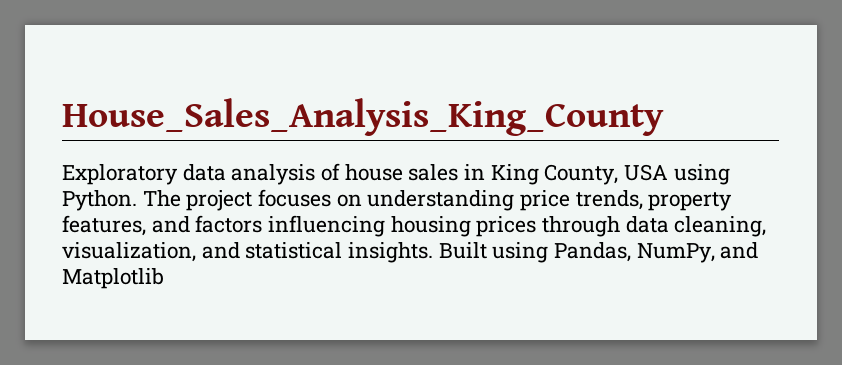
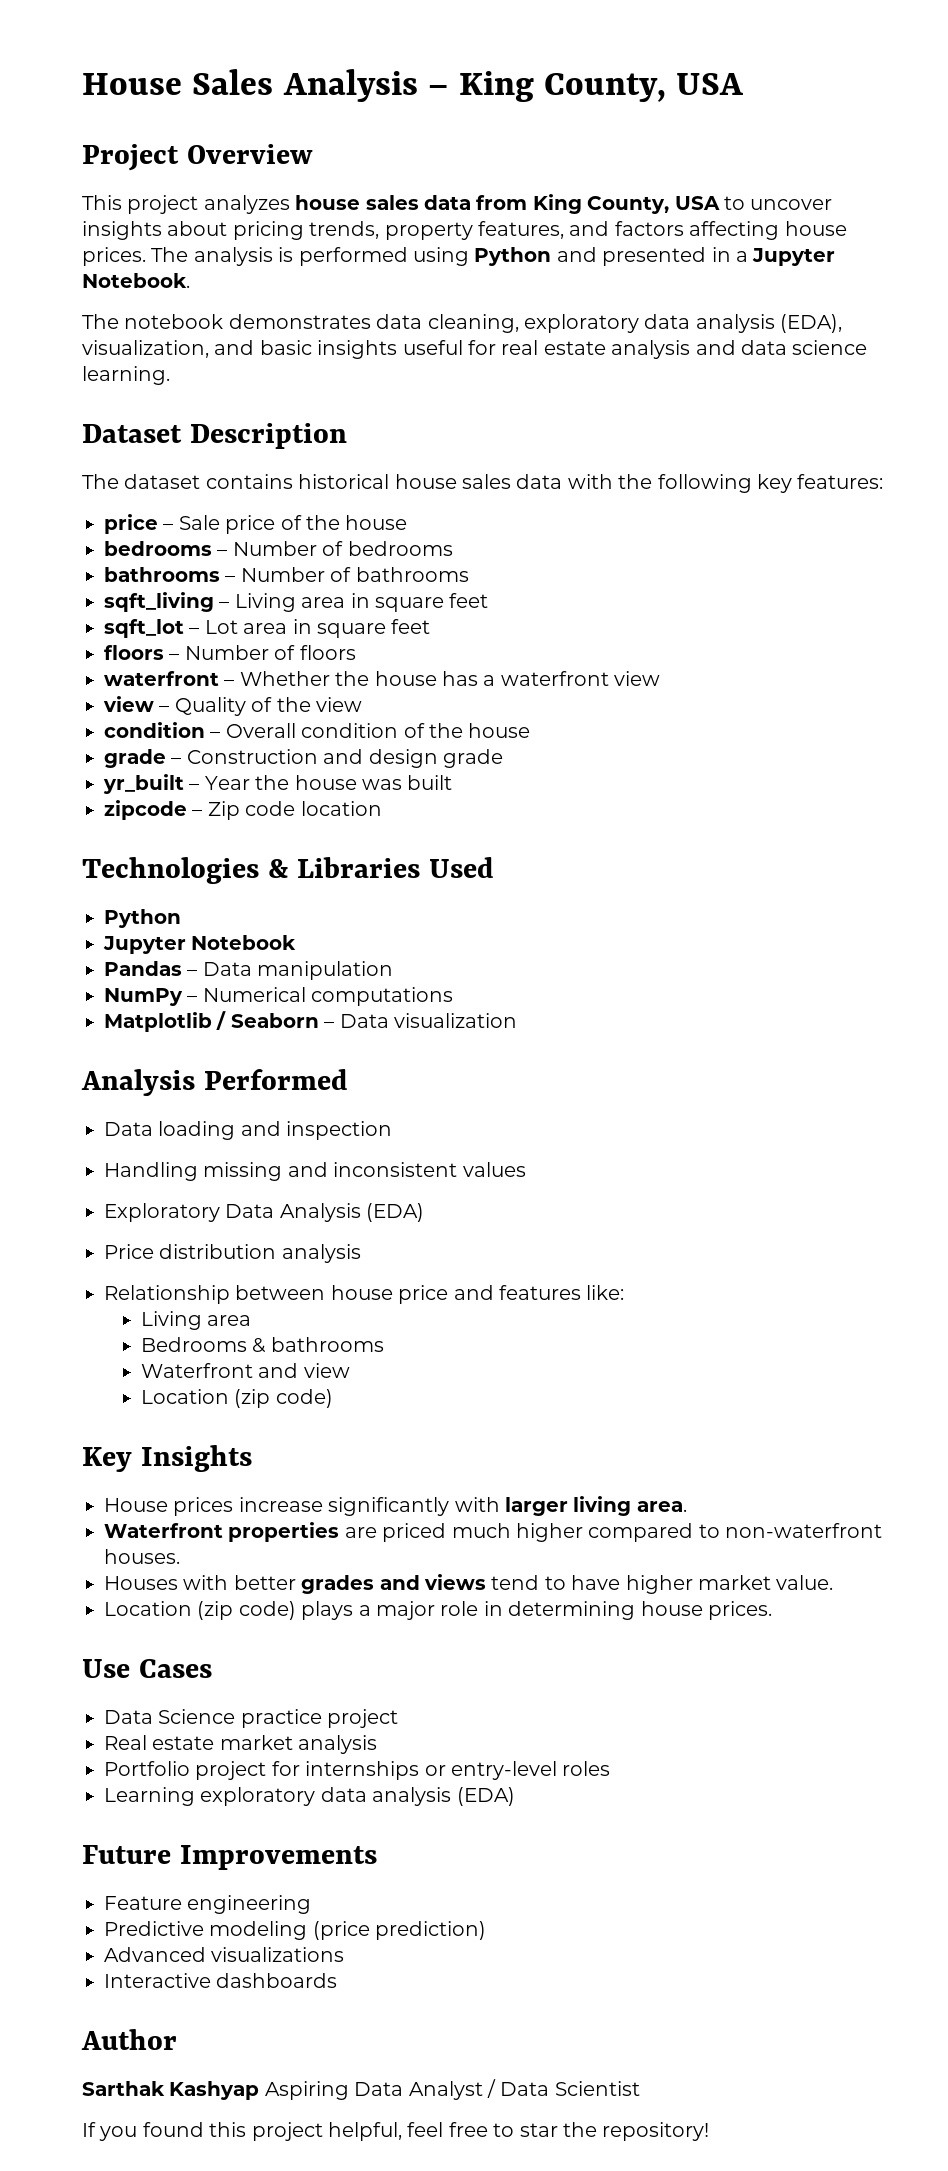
[62,98,664,136] [62,163,730,185] [62,189,571,211] House_Sales_Analysis_King_County // Exploratory data analysis of house sales in King County, USA using Python. The project focuses on understanding price -> [82,69,744,102] [82,144,313,171] [82,194,833,214] [82,221,304,240] House Sales Analysis – King County, USA // Project Overview // This project analyzes house sales data from King County, USA to uncover insights about pricing
[268,215,767,237] [62,242,759,263] [62,268,164,289] influencing housing prices through data cleaning, visualization, and statistical insights. Built using Pandas, NumPy, and Matplotlib -> [689,221,847,240] [82,247,836,266] [82,273,190,288] [82,314,843,333] [82,340,868,359] [82,366,170,385] [82,423,347,449] [82,474,884,493] [104,514,408,534] [104,541,453,556] [104,567,469,582] [104,592,489,612] [104,619,431,638] [104,645,356,660] [104,671,661,686] [103,696,362,716] [104,722,531,738] [104,749,503,768] [103,774,453,794] [104,800,382,820] [82,857,494,884] [104,909,181,928] [103,935,297,954] [104,961,394,980] [104,987,454,1006] [104,1011,517,1032] [81,1069,348,1096] [104,1121,393,1140] [104,1162,526,1181] [104,1203,425,1222] [104,1244,361,1263] [104,1285,625,1304] [140,1311,252,1330] [140,1337,384,1353] [140,1363,350,1378] [140,1389,333,1408] [82,1445,252,1472] [104,1496,687,1516] [104,1522,883,1542] [104,1549,180,1564] [104,1574,834,1594] [104,1601,772,1620] [82,1659,212,1678] [104,1709,399,1728] [104,1735,378,1754] [104,1761,611,1780] [104,1787,515,1806] [82,1845,377,1870] [104,1895,312,1914] [104,1921,487,1940] [104,1947,345,1962] [104,1973,338,1988] [81,2029,177,2050] [82,2079,640,2100] [82,2122,710,2141] affecting house prices. The analysis is performed using Python and presented in a Jupyter Notebook. // The notebook demonstrates data cleaning, exploratory data analysis (EDA), visualization, and basic insights useful for real estate analysis and data science learning. // Dataset Description // The dataset contains historical house sales data with the following key features: // price – Sale price of the house // bedrooms – Number of bedrooms // bathrooms – Number of bathrooms // sqft_living – Living area in square feet // sqft_lot – Lot area in square feet // floors – Number of floors // waterfront – Whether the house has a waterfront view // view – Quality of the view // condition – Overall condition of the house // grade – Construction and design grade // yr_built – Year the house was built // zipcode – Zip code location // Technologies & Libraries Used // Python // Jupyter Notebook // Pandas – Data manipulation // NumPy – Numerical computations // Matplotlib / Seaborn – Data visualization // Analysis Performed // Data loading and inspection // Handling missing and inconsistent values // Exploratory Data Analysis (EDA) // Price distribution analysis // Relationship between house price and features like: // Living area // Bedrooms & bathrooms // Waterfront and view // Location (zip code) // Key Insights // House prices increase significantly with larger living area. // Waterfront properties are priced much higher compared to non-waterfront houses. // Houses with better grades and views tend to have higher market value. // Location (zip code) plays a major role in determining house prices. // Use Cases // Data Science practice project // Real estate market analysis // Portfolio project for internships or entry-level roles // Learning exploratory data analysis (EDA) // Future Improvements // Feature engineering // Predictive modeling (price prediction) // Advanced visualizations // Interactive dashboards // Author // Sarthak Kashyap Aspiring Data Analyst / Data Scientist // If you found this project helpful, feel free to star the repository!

